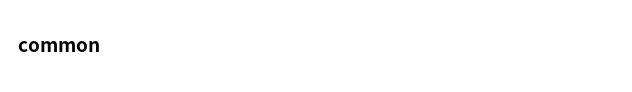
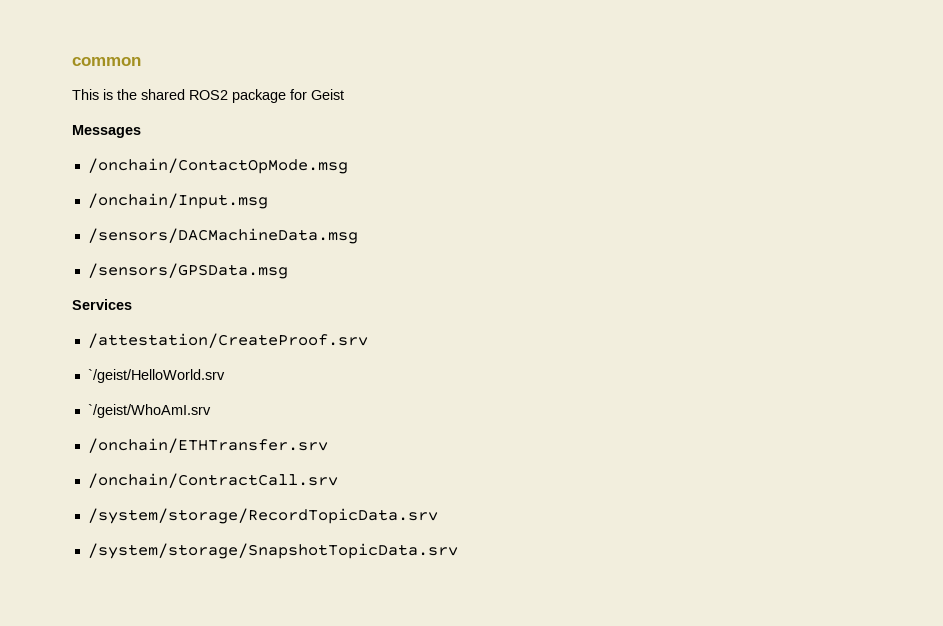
(100, 46) none -> [72,89,344,103] [72,125,141,138] [87,158,348,174] [87,193,268,209] [87,228,358,244] [87,263,288,279] [72,299,132,310] [87,333,368,348] [87,369,225,383] [87,404,211,418] [87,438,328,453] [87,473,338,488] [87,508,438,524] [87,543,458,559] // This is the shared ROS2 package for Geist // Messages // /onchain/ContactOpMode.msg // /onchain/Input.msg // /sensors/DACMachineData.msg // /sensors/GPSData.msg // Services // /attestation/CreateProof.srv // `/geist/HelloWorld.srv // `/geist/WhoAmI.srv // /onchain/ETHTransfer.srv // /onchain/ContractCall.srv // /system/storage/RecordTopicData.srv // /system/storage/SnapshotTopicData.srv

